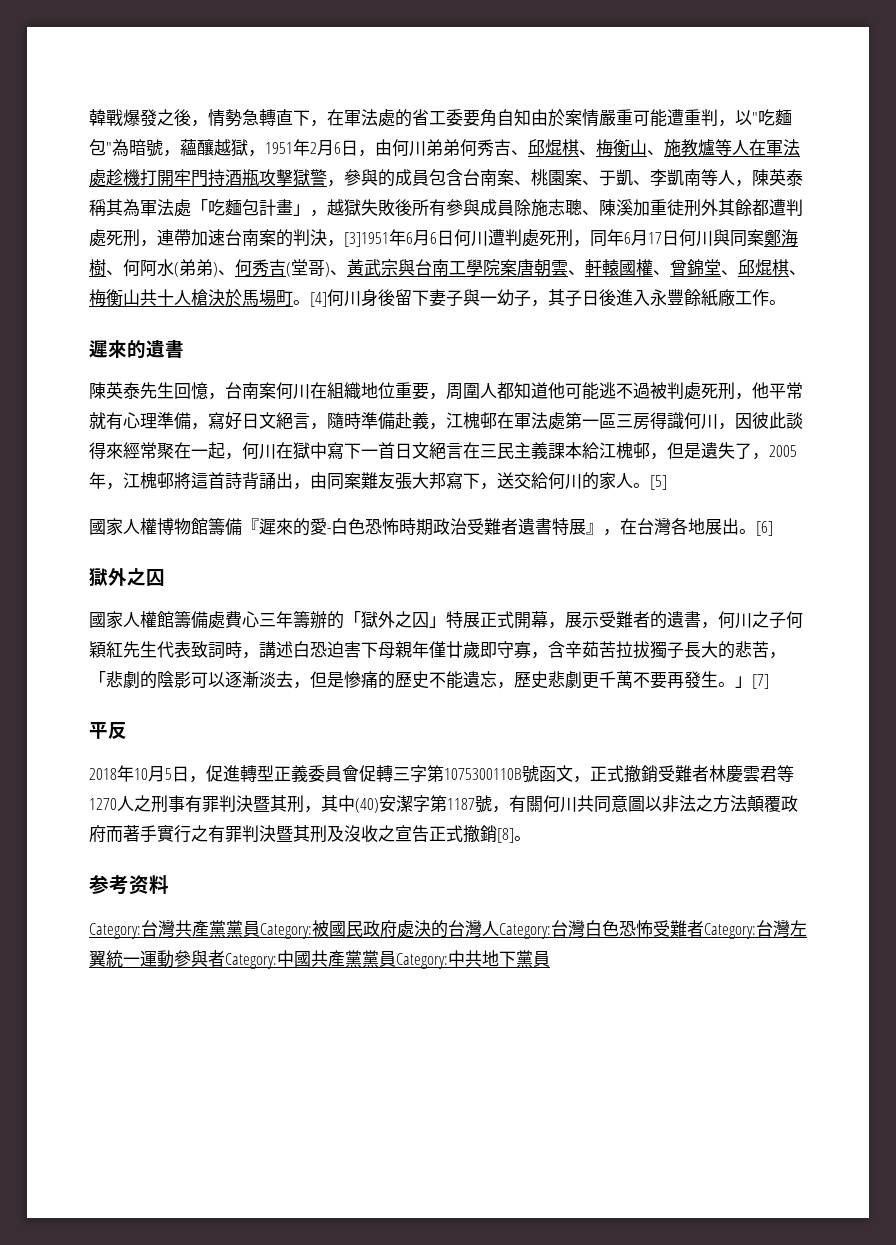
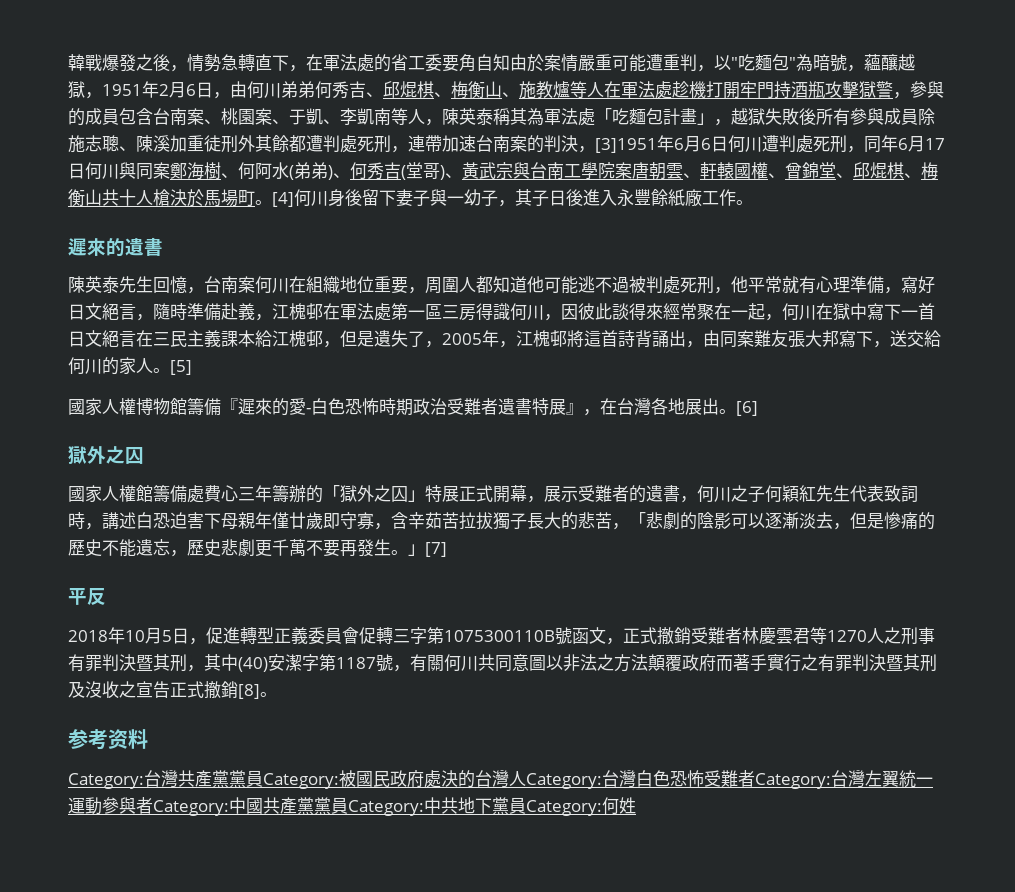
(550, 958) none -> [526,797,636,816] Category:何姓

